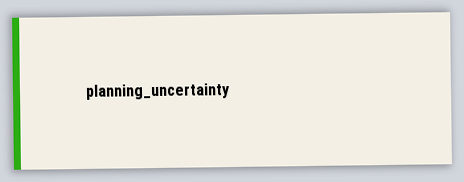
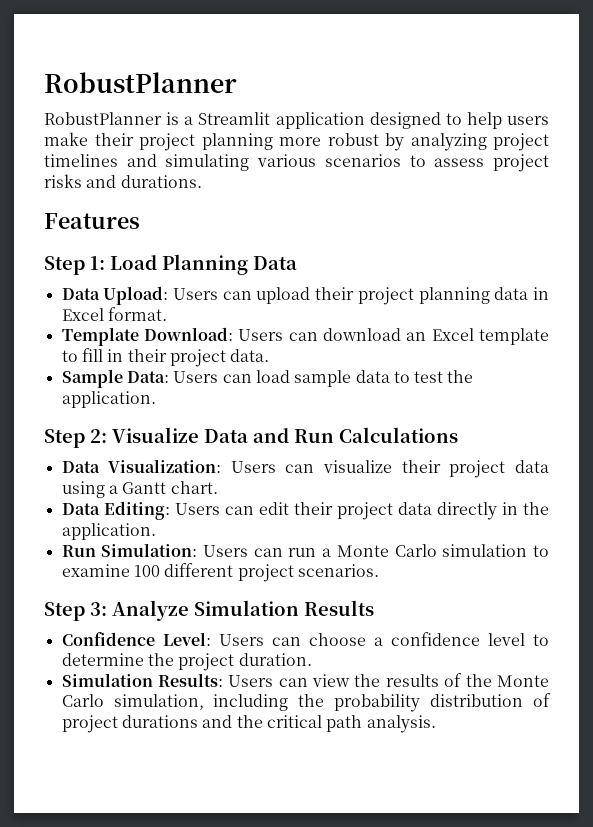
[85,83,231,100] planning_uncertainty -> [44,72,237,93] [44,112,549,129] [44,132,549,151] [44,154,549,172] [44,174,202,188] [44,213,140,229] [44,254,297,275] [61,286,549,305] [61,307,167,321] [61,327,549,346] [61,348,270,367] [61,369,474,388] [61,391,156,408] [44,427,458,448] [61,459,549,478] [61,481,218,498] [61,501,549,520] [61,523,156,540] [61,543,549,557] [61,563,379,582] [44,600,374,621] [61,632,549,646] [61,653,312,671] [61,673,549,687] [61,693,551,712] [61,715,436,733] RobustPlanner // RobustPlanner is a Streamlit application designed to help users make their project planning more robust by analyzing project timelines and simulating various scenarios to assess project risks and durations. // Features // Step 1: Load Planning Data // Data Upload: Users can upload their project planning data in Excel format. // Template Download: Users can download an Excel template to fill in their project data. // Sample Data: Users can load sample data to test the application. // Step 2: Visualize Data and Run Calculations // Data Visualization: Users can visualize their project data using a Gantt chart. // Data Editing: Users can edit their project data directly in the application. // Run Simulation: Users can run a Monte Carlo simulation to examine 100 different project scenarios. // Step 3: Analyze Simulation Results // Confidence Level: Users can choose a confidence level to determine the project duration. // Simulation Results: Users can view the results of the Monte Carlo simulation, including the probability distribution of project durations and the critical path analysis.

